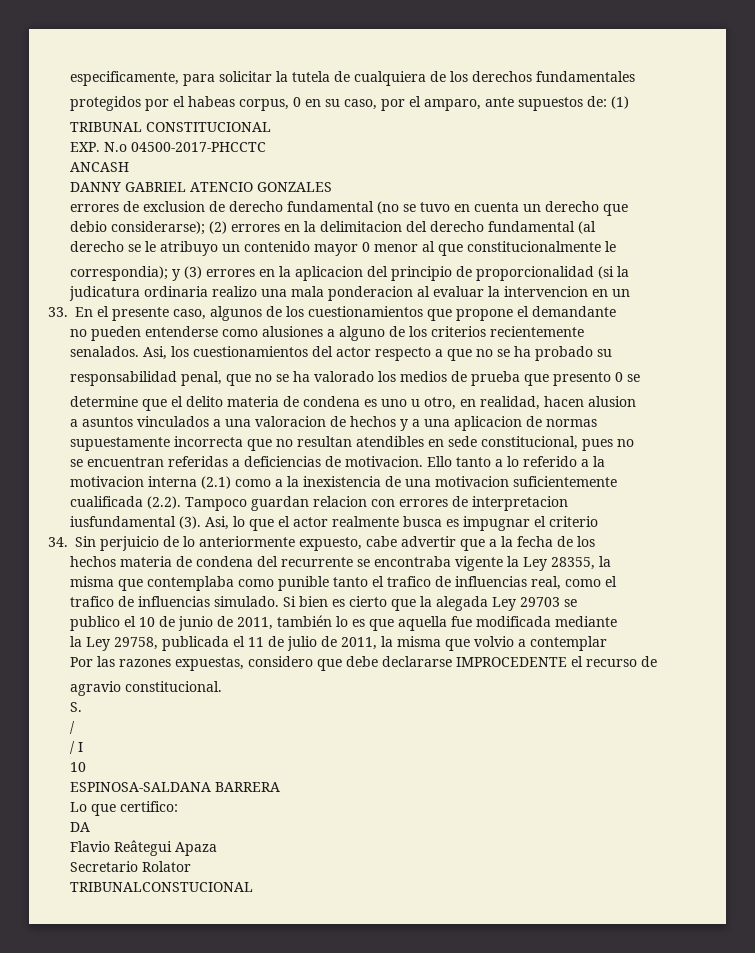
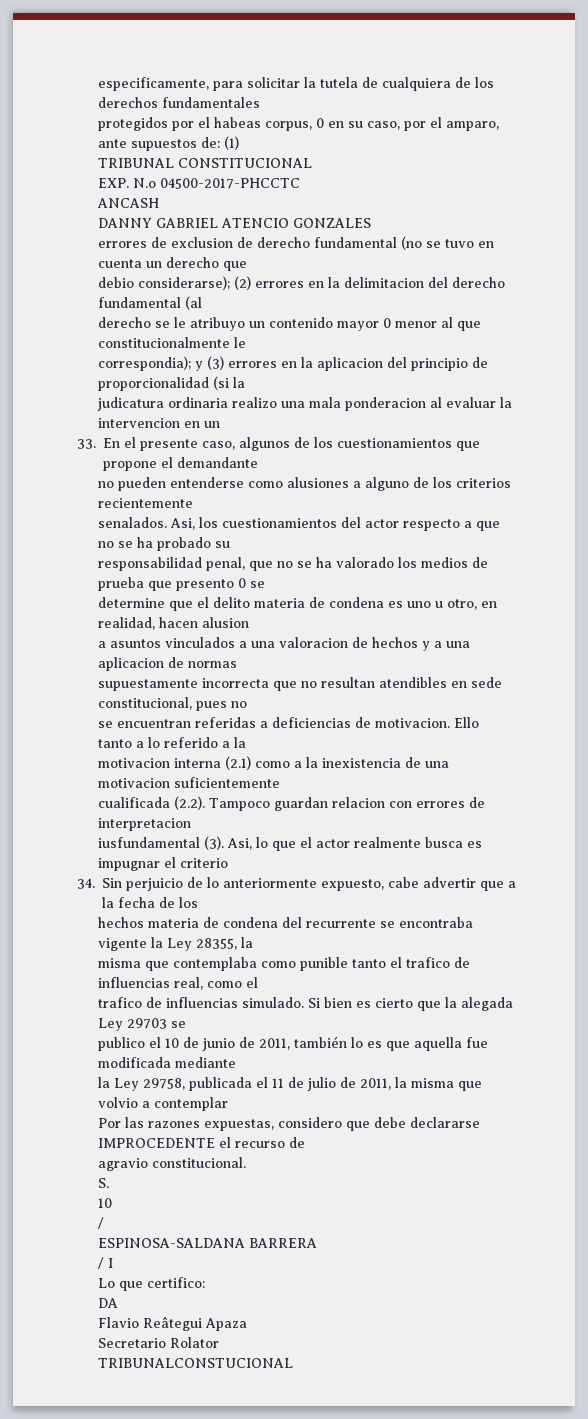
[69,721,75,734] // / -> [98,1198,113,1208] [98,1217,105,1229] [98,1238,318,1248] // 10 // / // ESPINOSA-SALDANA BARRERA
[69,762,86,772] [69,782,280,792] // 10 // ESPINOSA-SALDANA BARRERA -> (114, 1263) none

